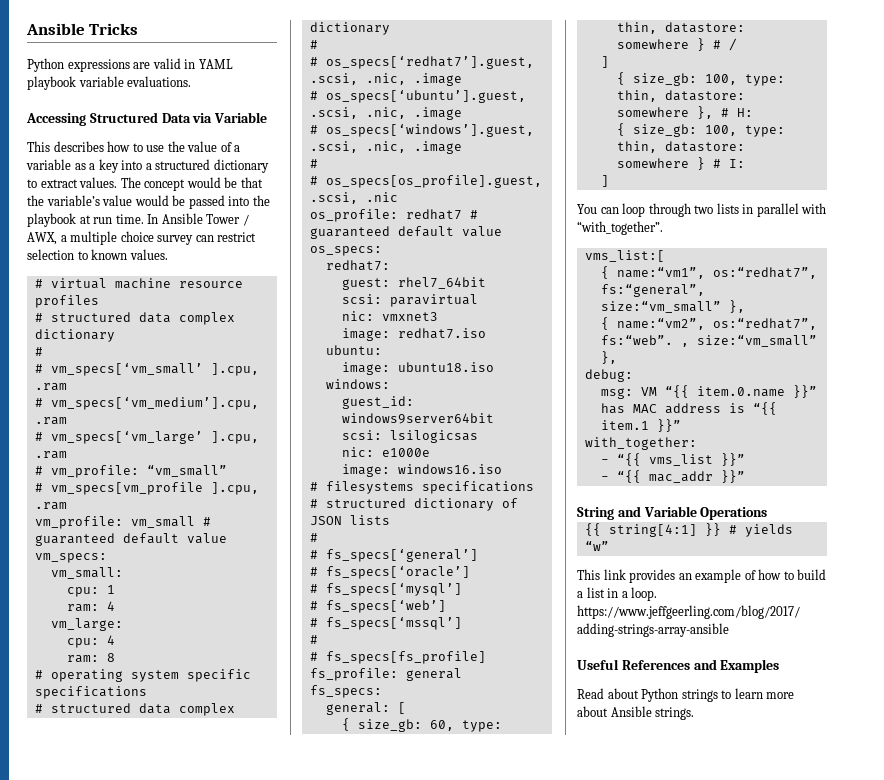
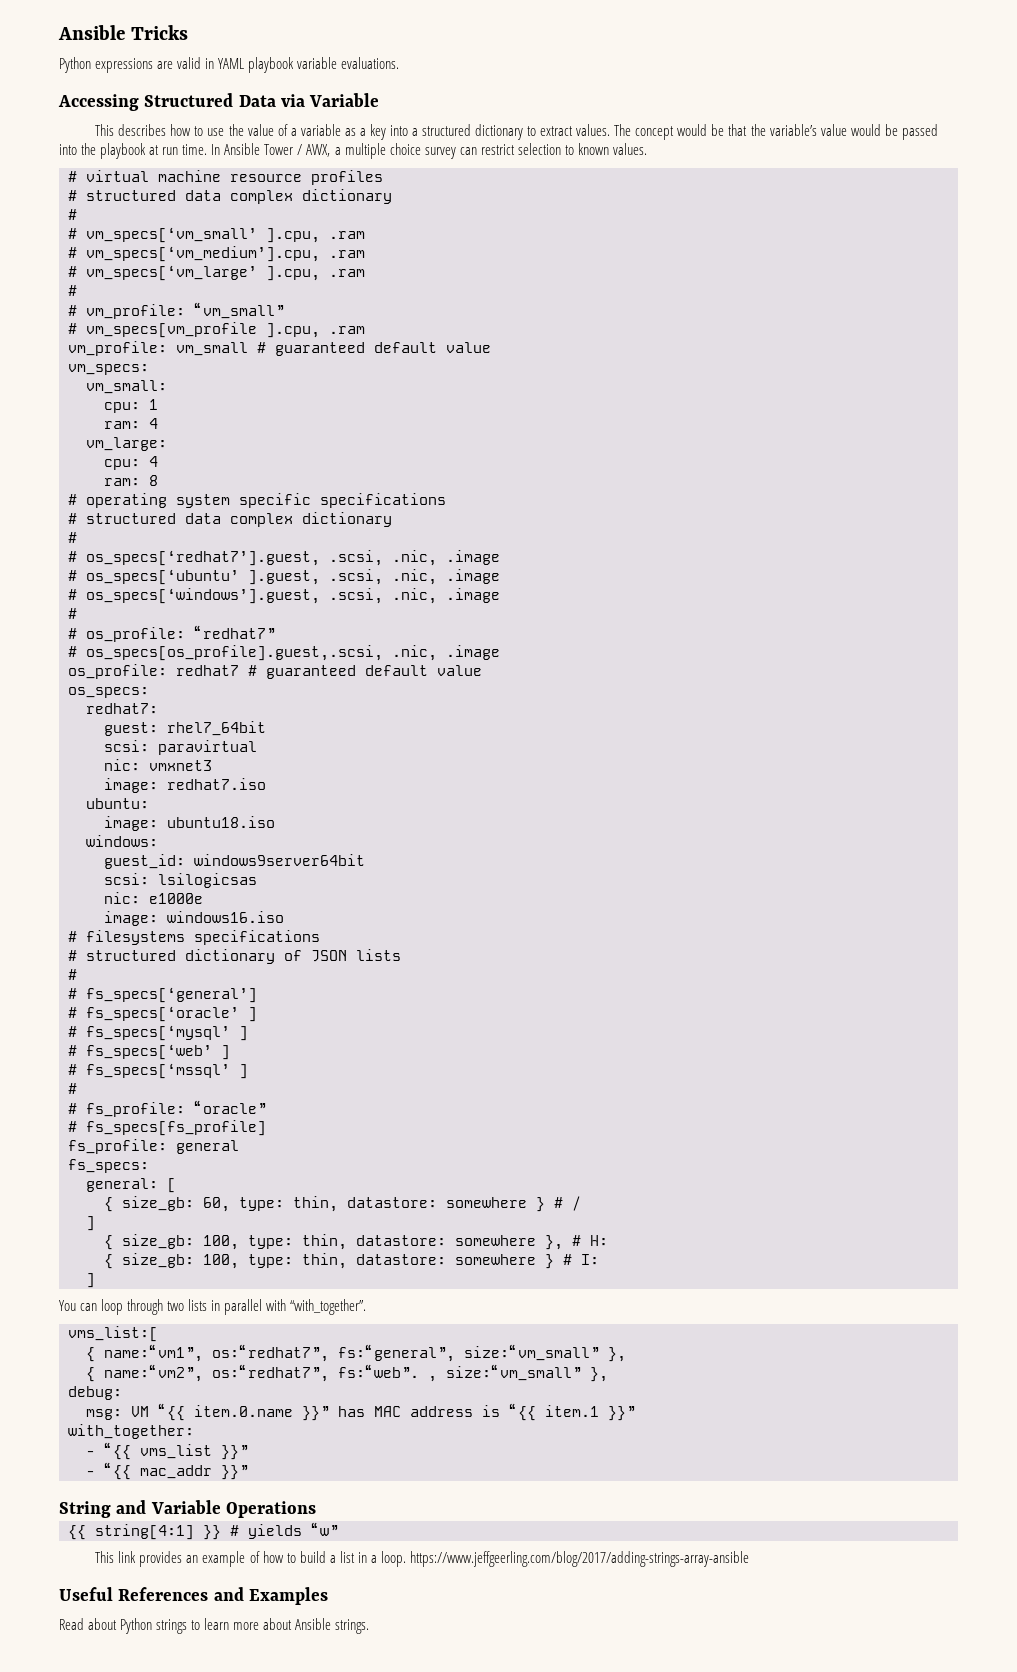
(43, 470) none -> [68,305,77,316] // #
[325,90,526,103] os_specs[‘ubuntu’].guest, -> [86,569,320,585] os_specs[‘ubuntu’ ].guest,
[325,175,542,188] [309,192,398,204] os_specs[os_profile].guest, .scsi, .nic -> [86,625,275,642] [68,645,500,661] os_profile: “redhat7” // # os_specs[os_profile].guest,.scsi, .nic, .image
[325,566,470,579] [309,583,462,596] [309,600,446,613] [309,617,462,630] [309,635,318,644] fs_specs[‘oracle’] // # fs_specs[‘mysql’] // # fs_specs[‘web’] // # fs_specs[‘mssql’] // # -> [86,1006,257,1022] [68,1025,248,1041] [68,1044,230,1060] [68,1063,248,1079] [68,1083,77,1094] [68,1100,266,1117] fs_specs[‘oracle’ ] // # fs_specs[‘mysql’ ] // # fs_specs[‘web’ ] // # fs_specs[‘mssql’ ] // # // # fs_profile: “oracle”

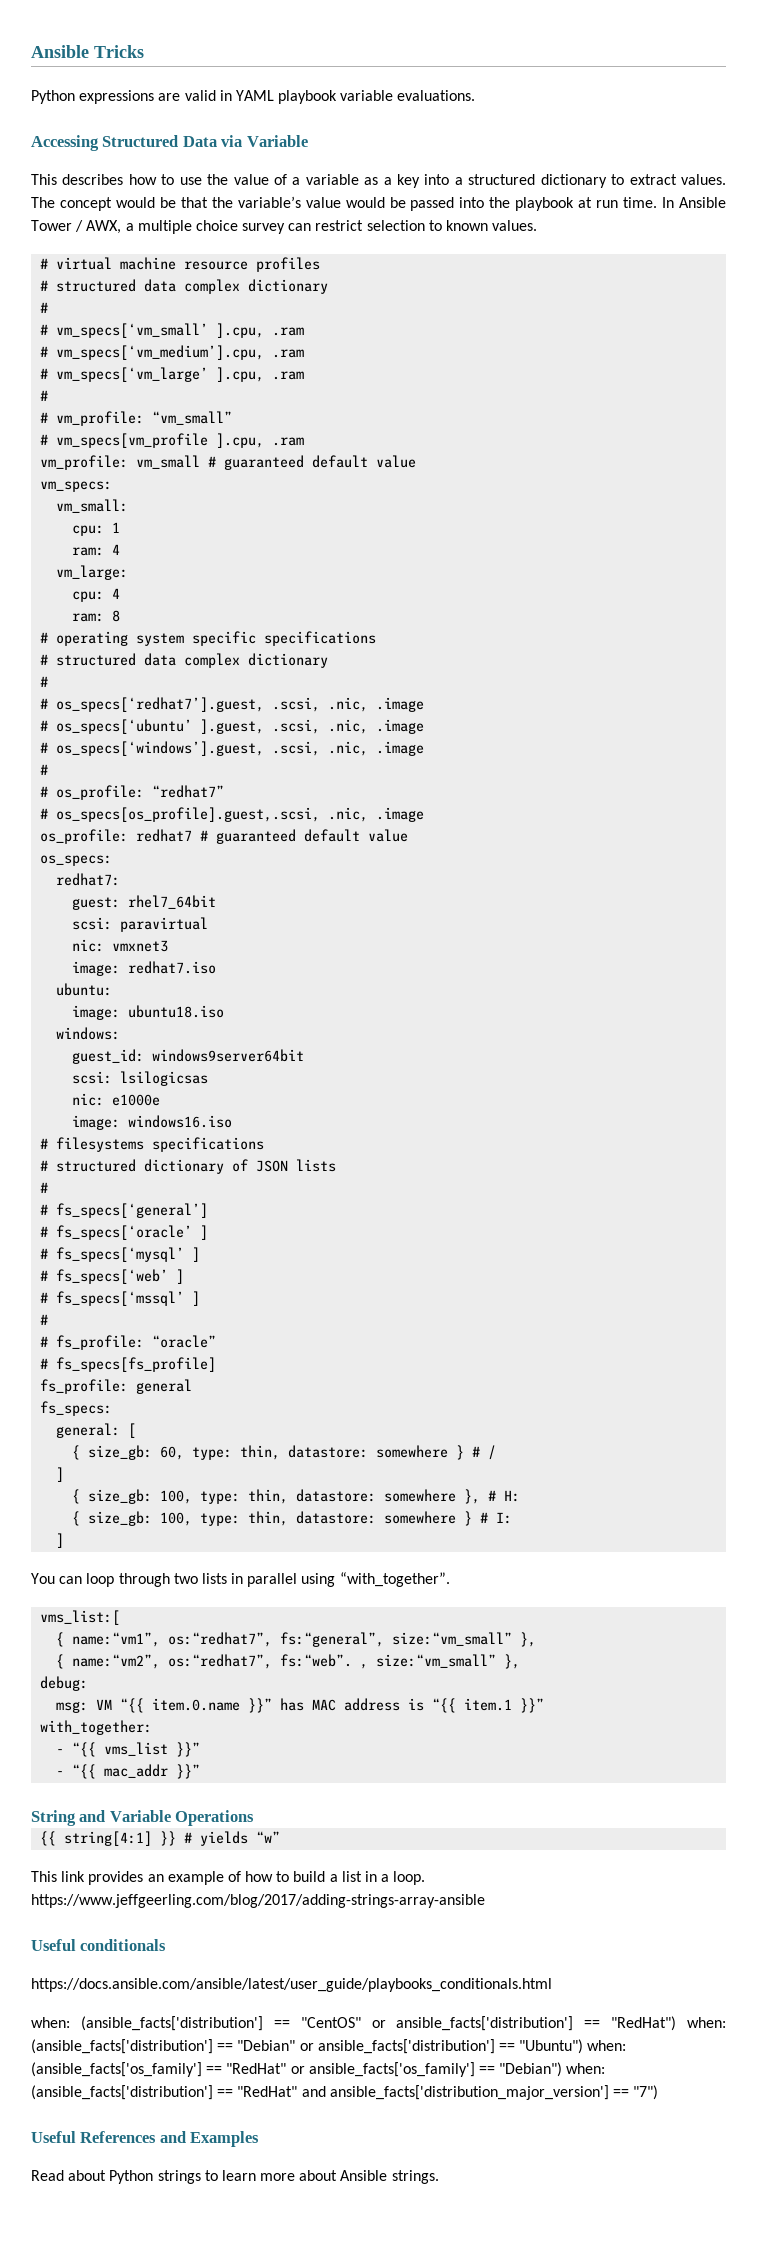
[266,1299,287,1311] with -> [301,1573,336,1587] using
(749, 1559) none -> [31,1939,167,1951] [31,1978,552,1992] [31,2016,726,2031] [31,2039,627,2054] [31,2062,606,2077] [31,2085,659,2100] // Useful conditionals // https://docs.ansible.com/ansible/latest/user_guide/playbooks_conditionals.html // when: (ansible_facts['distribution'] == "CentOS" or ansible_facts['distribution'] == "RedHat") when: (ansible_facts['distribution'] == "Debian" or ansible_facts['distribution'] == "Ubuntu") when: (ansible_facts['os_family'] == "RedHat" or ansible_facts['os_family'] == "Debian") when: (ansible_facts['distribution'] == "RedHat" and ansible_facts['distribution_major_version'] == "7")

